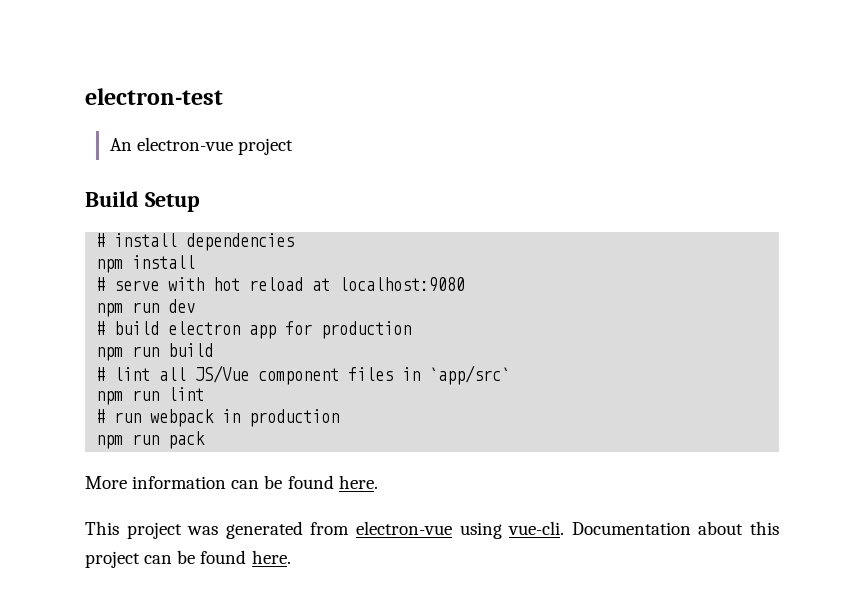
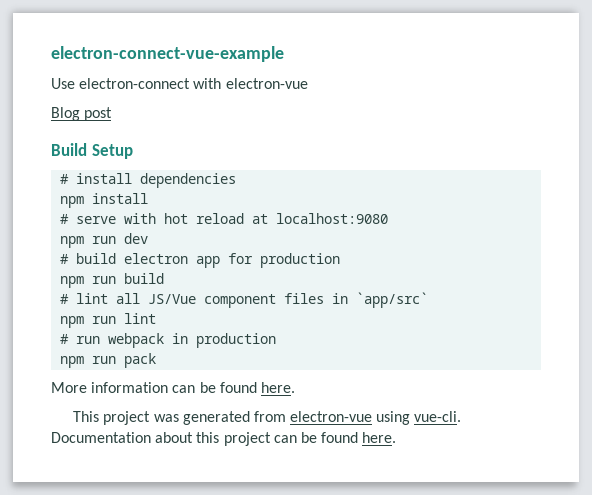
[85,88,223,105] [109,137,293,155] electron-test // An electron-vue project -> [51,46,284,62] [51,78,308,89] [51,107,113,121] electron-connect-vue-example // Use electron-connect with electron-vue // Blog post

